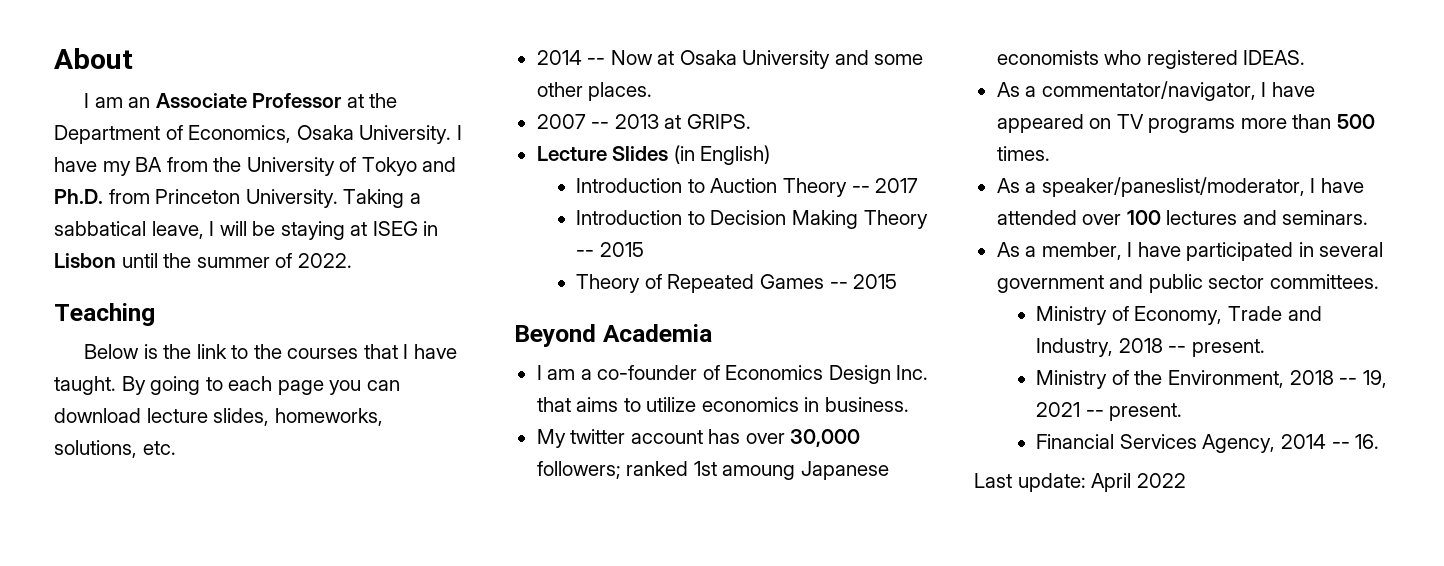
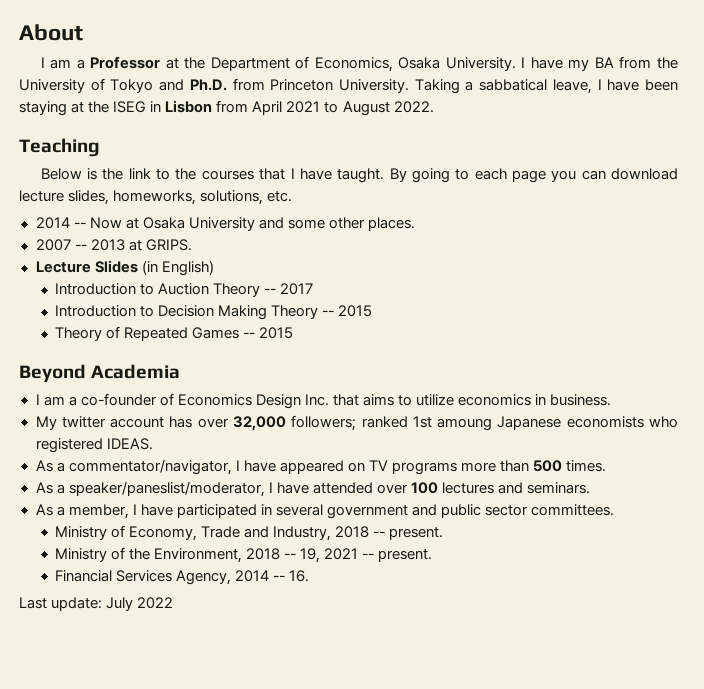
[128,93,247,108] an Associate -> [76,59,85,69] a
[219,221,276,236] will be -> [607,79,678,91] have been
(368, 229) none -> [88,101,110,113] the
[121,253,293,268] until the summer of -> [216,100,390,116] from April 2021 to August
[790,429,861,447] 30,000 -> [232,416,286,431] 32,000
[1091,473,1132,492] April -> [106,597,134,611] July

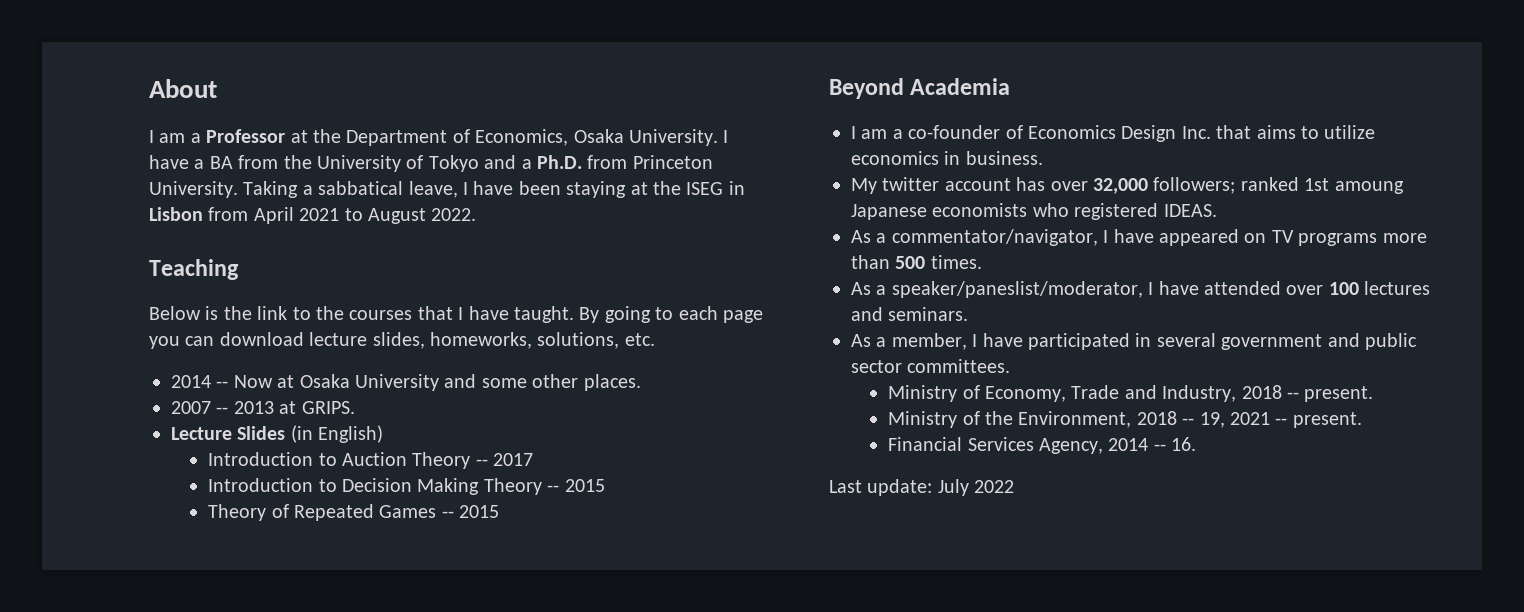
[568,59,590,71] my -> [194,159,205,169] a
(185, 85) none -> [521,159,532,169] a

